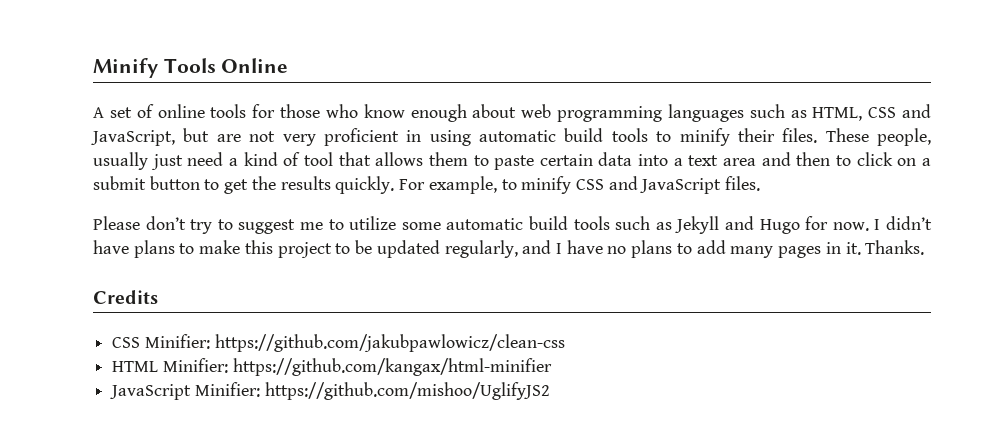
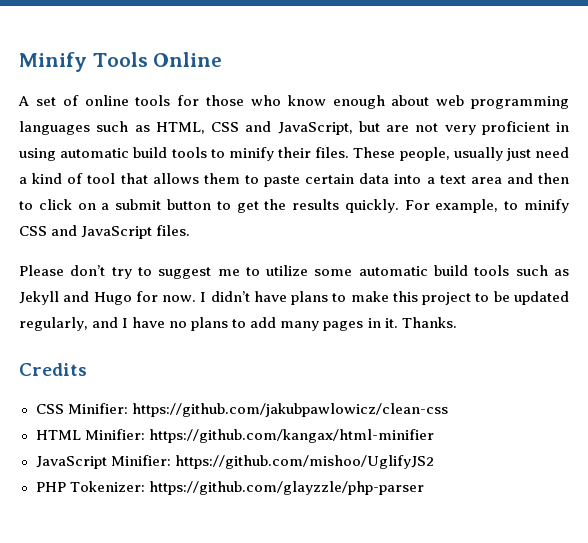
(550, 391) none -> [35,481,424,495] // PHP Tokenizer: https://github.com/glayzzle/php-parser

